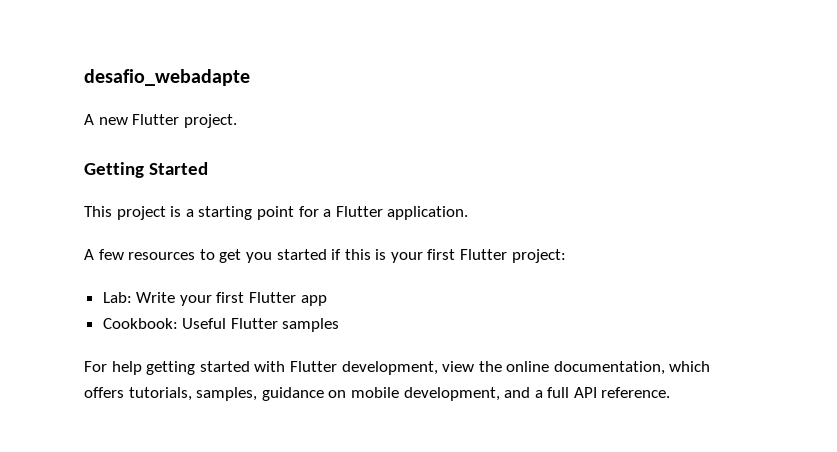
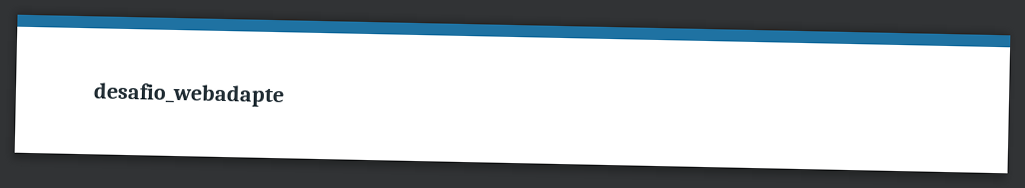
[84,114,237,128] [84,162,208,178] [84,206,469,220] [84,249,566,263] [102,292,327,306] [102,318,340,332] [84,361,711,375] [84,387,671,401] // A new Flutter project. // Getting Started // This project is a starting point for a Flutter application. // A few resources to get you started if this is your first Flutter project: // Lab: Write your first Flutter app // Cookbook: Useful Flutter samples // For help getting started with Flutter development, view the online documentation, which offers tutorials, samples, guidance on mobile development, and a full API reference. -> (285, 95) none

